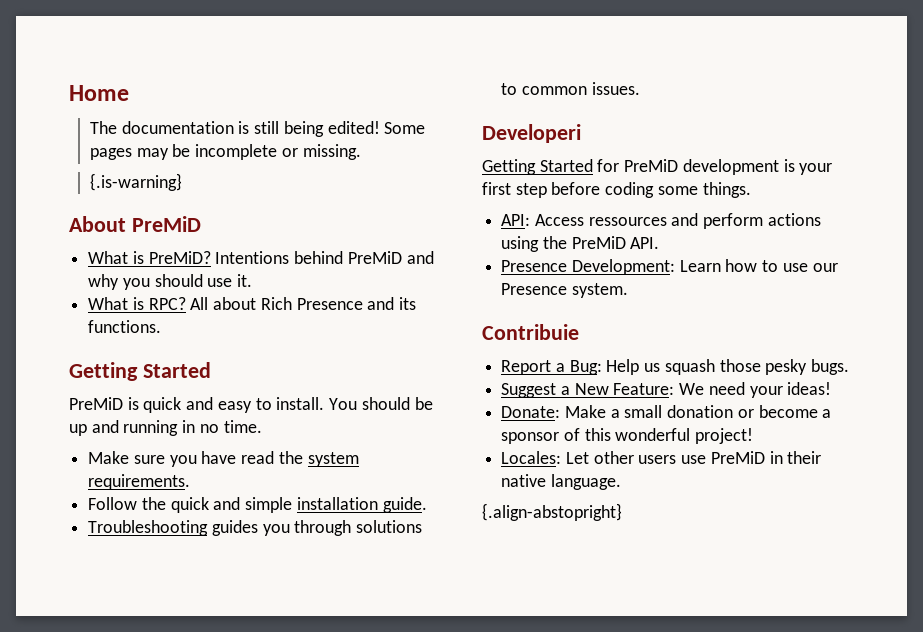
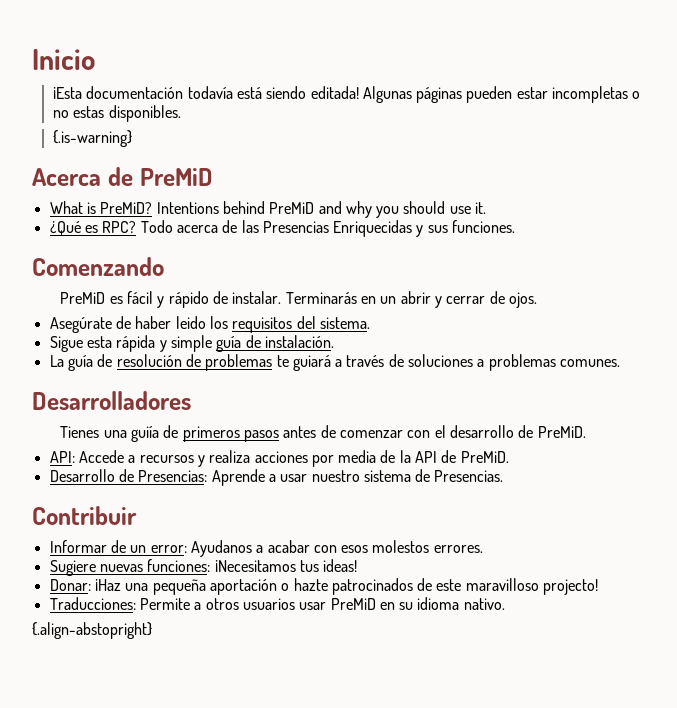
[69,85,129,101] [89,121,426,137] [89,144,361,160] Home // The documentation is still being edited! Some pages may be incomplete or missing. -> [32,49,95,70] [52,86,641,103] [52,105,181,122] Inicio // ¡Esta documentación todavía está siendo editada! Algunas páginas pueden estar incompletas o no estas disponibles.
[69,216,126,232] About -> [32,167,133,186] Acerca de
[88,297,417,310] [88,320,162,333] [69,362,211,381] [69,397,433,413] [69,420,262,436] [88,451,359,467] [88,474,191,490] [88,497,427,513] [88,520,423,536] [501,82,640,95] [482,124,581,143] [482,159,833,175] [482,182,751,198] [501,213,821,229] [501,236,660,252] [501,259,838,275] [501,283,628,298] [482,324,579,340] [501,359,850,375] [501,382,832,398] [501,405,832,418] [501,428,754,444] [501,451,822,464] [501,474,621,490] What is RPC? All about Rich Presence and its functions. // Getting Started // PreMiD is quick and easy to install. You should be up and running in no time. // Make sure you have read the system requirements. // Follow the quick and simple installation guide. // Troubleshooting guides you through solutions to common issues. // Developeri // Getting Started for PreMiD development is your first step before coding some things. // API: Access ressources and perform actions using the PreMiD API. // Presence Development: Learn how to use our Presence system. // Contribuie // Report a Bug: Help us squash those pesky bugs. // Suggest a New Feature: We need your ideas! // Donate: Make a small donation or become a sponsor of this wonderful project! // Locales: Let other users use PreMiD in their native language. -> [49,220,516,237] [32,257,164,276] [60,291,537,308] [49,316,370,333] [49,335,334,352] [49,354,621,371] [32,391,191,410] [60,425,586,442] [49,450,509,467] [49,469,504,486] [32,506,137,525] [49,540,483,557] [49,559,358,576] [49,578,599,595] [49,597,505,610] ¿Qué es RPC? Todo acerca de las Presencias Enriquecidas y sus funciones. // Comenzando // PreMiD es fácil y rápido de instalar. Terminarás en un abrir y cerrar de ojos. // Asegúrate de haber leido los requisitos del sistema. // Sigue esta rápida y simple guía de instalación. // La guía de resolución de problemas te guiará a través de soluciones a problemas comunes. // Desarrolladores // Tienes una guiía de primeros pasos antes de comenzar con el desarrollo de PreMiD. // API: Accede a recursos y realiza acciones por media de la API de PreMiD. // Desarrollo de Presencias: Aprende a usar nuestro sistema de Presencias. // Contribuir // Informar de un error: Ayudanos a acabar con esos molestos errores. // Sugiere nuevas funciones: ¡Necesitamos tus ideas! // Donar: ¡Haz una pequeña aportación o hazte patrocinados de este maravilloso projecto! // Traducciones: Permite a otros usuarios usar PreMiD en su idioma nativo.

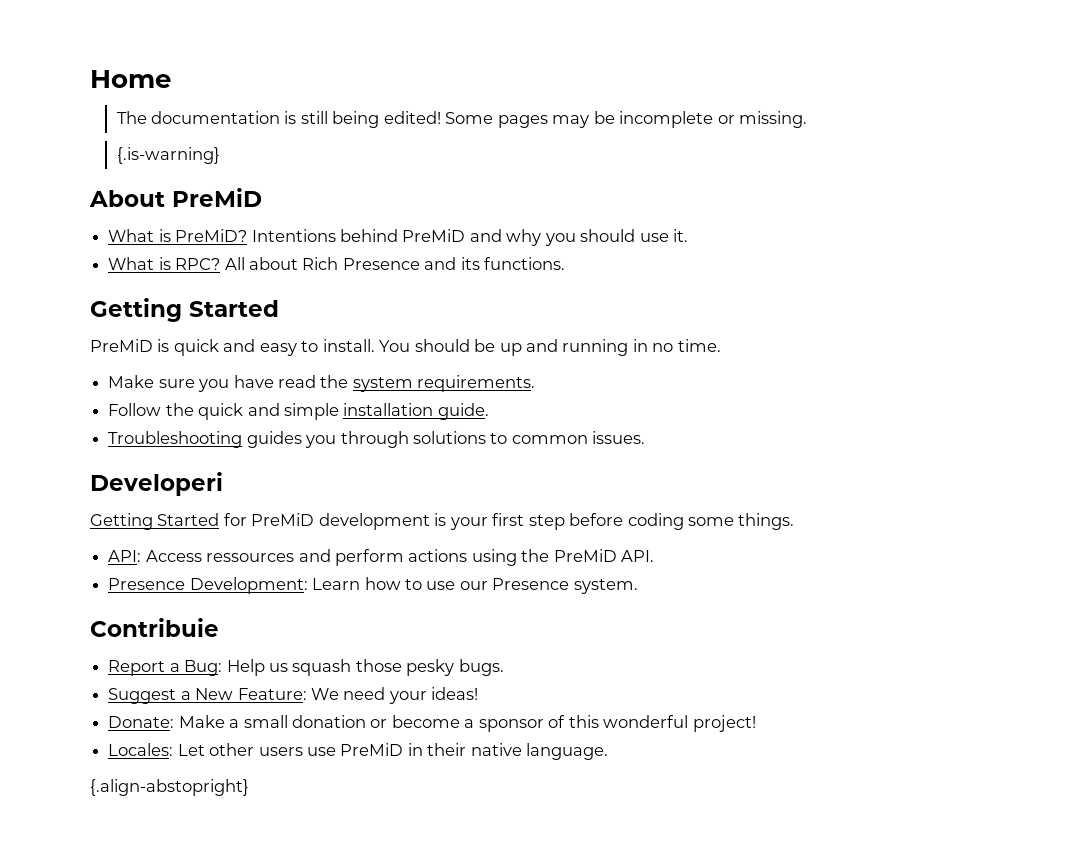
[32,49,95,70] [52,86,641,103] [52,105,181,122] Inicio // ¡Esta documentación todavía está siendo editada! Algunas páginas pueden estar incompletas o no estas disponibles. -> [90,70,171,88] [116,111,808,128] Home // The documentation is still being edited! Some pages may be incomplete or missing.
[32,167,133,186] Acerca de -> [89,190,165,207] About
[49,220,516,237] [32,257,164,276] [60,291,537,308] [49,316,370,333] [49,335,334,352] [49,354,621,371] [32,391,191,410] [60,425,586,442] [49,450,509,467] [49,469,504,486] [32,506,137,525] [49,540,483,557] [49,559,358,576] [49,578,599,595] [49,597,505,610] ¿Qué es RPC? Todo acerca de las Presencias Enriquecidas y sus funciones. // Comenzando // PreMiD es fácil y rápido de instalar. Terminarás en un abrir y cerrar de ojos. // Asegúrate de haber leido los requisitos del sistema. // Sigue esta rápida y simple guía de instalación. // La guía de resolución de problemas te guiará a través de soluciones a problemas comunes. // Desarrolladores // Tienes una guiía de primeros pasos antes de comenzar con el desarrollo de PreMiD. // API: Accede a recursos y realiza acciones por media de la API de PreMiD. // Desarrollo de Presencias: Aprende a usar nuestro sistema de Presencias. // Contribuir // Informar de un error: Ayudanos a acabar con esos molestos errores. // Sugiere nuevas funciones: ¡Necesitamos tus ideas! // Donar: ¡Haz una pequeña aportación o hazte patrocinados de este maravilloso projecto! // Traducciones: Permite a otros usuarios usar PreMiD en su idioma nativo. -> [108,257,566,270] [90,298,279,322] [90,339,721,356] [108,375,536,392] [108,403,489,420] [108,431,646,448] [90,472,223,496] [90,513,795,530] [108,549,655,566] [108,577,638,594] [90,618,219,637] [108,659,504,676] [108,687,479,704] [108,715,756,732] [108,743,609,760] What is RPC? All about Rich Presence and its functions. // Getting Started // PreMiD is quick and easy to install. You should be up and running in no time. // Make sure you have read the system requirements. // Follow the quick and simple installation guide. // Troubleshooting guides you through solutions to common issues. // Developeri // Getting Started for PreMiD development is your first step before coding some things. // API: Access ressources and perform actions using the PreMiD API. // Presence Development: Learn how to use our Presence system. // Contribuie // Report a Bug: Help us squash those pesky bugs. // Suggest a New Feature: We need your ideas! // Donate: Make a small donation or become a sponsor of this wonderful project! // Locales: Let other users use PreMiD in their native language.

